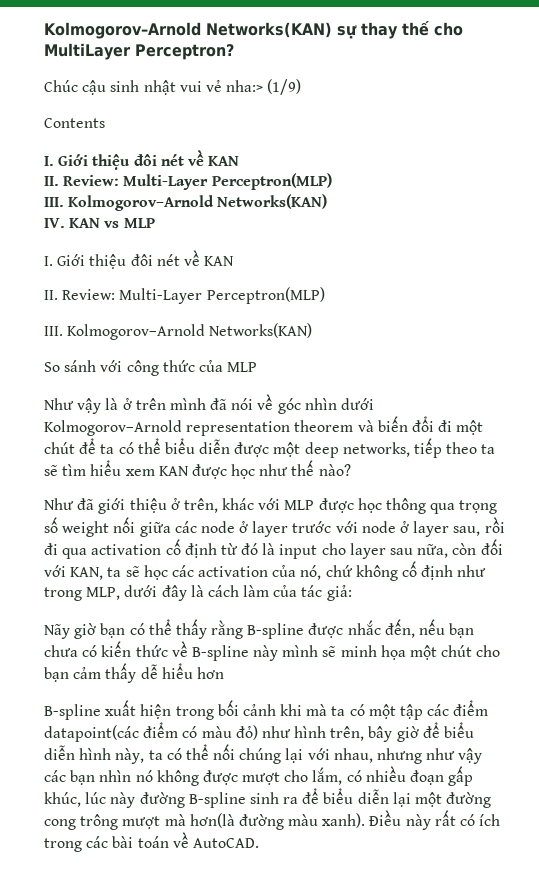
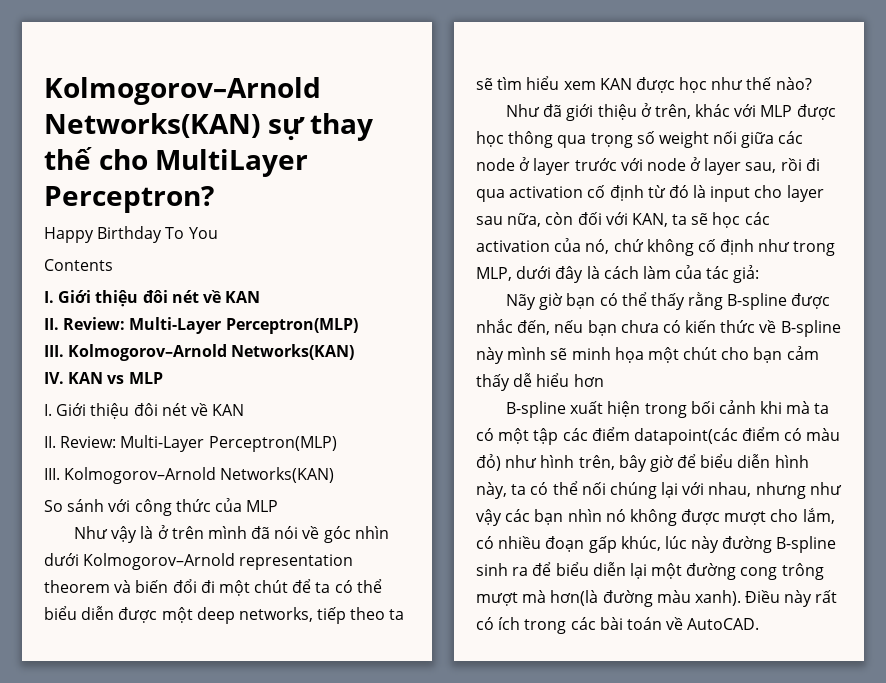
[44,79,302,95] Chúc cậu sinh nhật vui vẻ nha:> (1/9) -> [44,226,218,243] Happy Birthday To You

